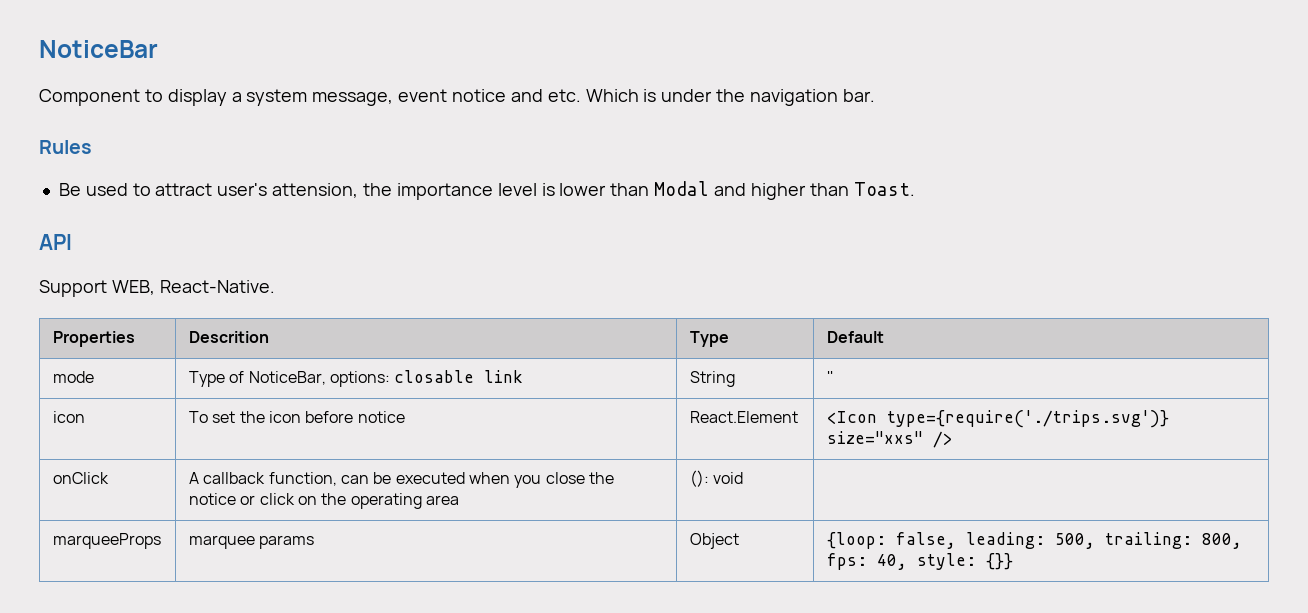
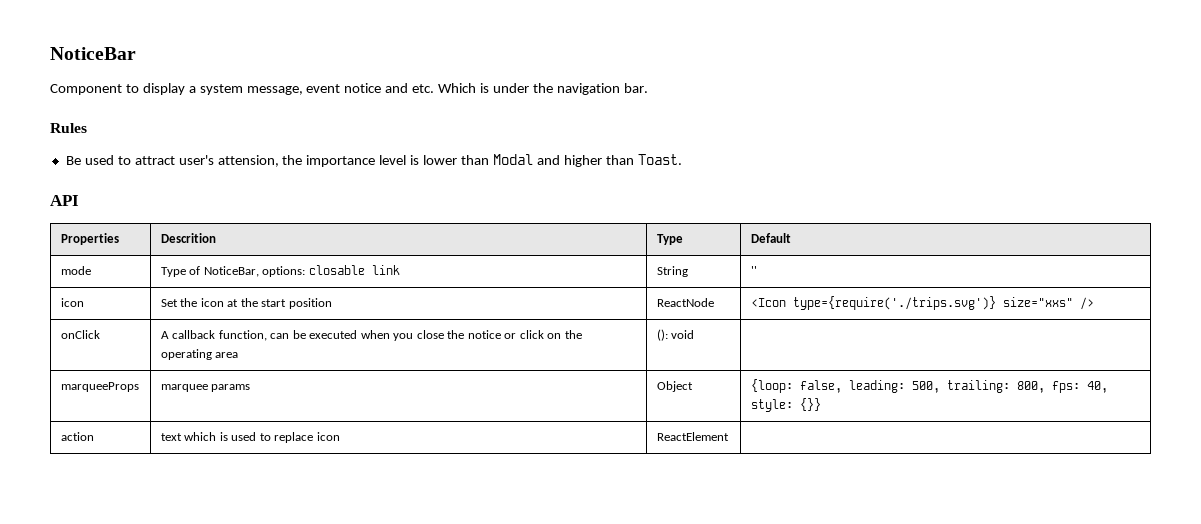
[39,280,275,297] // Support WEB, React-Native. -> (79, 200) none
[188,411,405,423] [689,411,798,423] To set the icon before notice | React.Element -> [160,298,332,309] [656,298,714,307] Set the icon at the start position | ReactNode
(1013, 561) none -> [60,432,94,441] [160,432,340,443] [656,432,729,441] // action | text which is used to replace icon | ReactElement |

